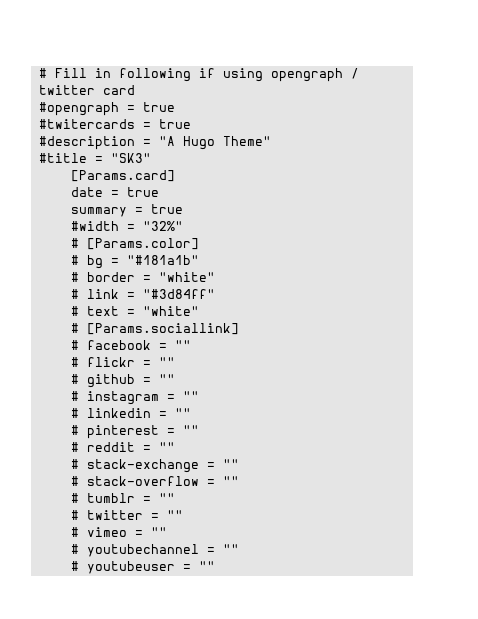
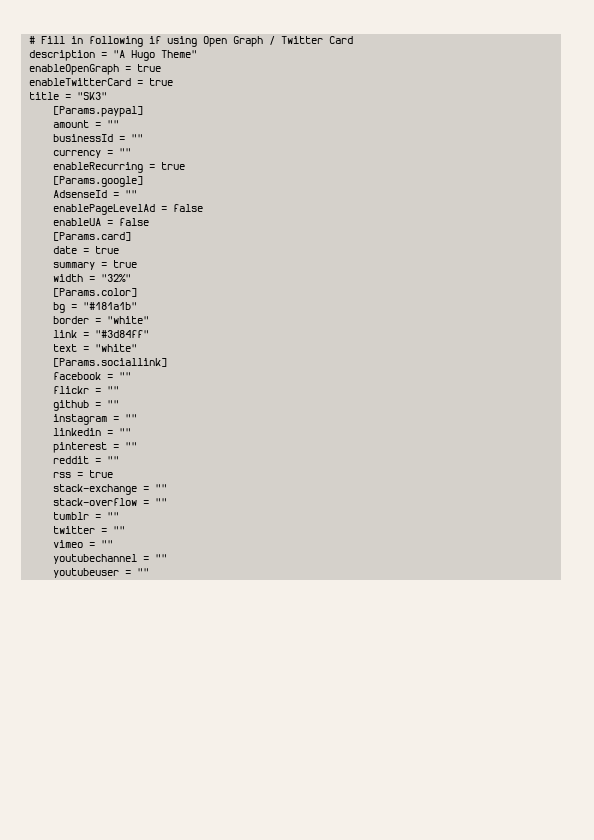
[271,68,360,82] [39,85,136,95] [39,102,176,116] [39,119,192,129] [39,136,272,150] [39,153,152,163] opengraph / twitter card // #opengraph = true // #twitercards = true // #description = "A Hugo Theme" // #title = "SK3" -> [202,36,353,47] [28,50,197,61] [28,64,161,75] [28,78,173,86] [28,92,107,100] [52,106,143,117] [52,120,119,128] [52,134,143,142] [52,148,131,158] [52,162,185,173] [52,176,143,187] [52,190,137,198] [52,204,203,215] [52,218,149,226] Open Graph / Twitter Card // description = "A Hugo Theme" // enableOpenGraph = true // enableTwitterCard = true // title = "SK3" // [Params.paypal] // amount = "" // businessId = "" // currency = "" // enableRecurring = true // [Params.google] // AdsenseId = "" // enablePageLevelAd = false // enableUA = false
[71,221,120,231] #width -> [52,274,83,282] width
[71,238,80,248] # -> (131, 278) none
[71,255,80,265] # -> (137, 292) none
[71,272,80,282] # -> (137, 306) none
[71,289,80,299] # -> (149, 320) none
[71,306,80,316] # -> (149, 334) none
[71,323,80,333] # -> (137, 348) none
[71,340,80,350] # -> (167, 362) none
[71,357,80,367] # -> (131, 376) none
[71,374,80,384] # -> (119, 390) none
[71,391,80,401] # -> (119, 404) none
[71,408,80,418] # -> (137, 418) none
[71,425,80,435] # -> (131, 432) none
[71,442,80,452] # -> (137, 446) none
[71,459,80,469] # -> [52,470,113,478] rss = true //
[71,476,80,486] # -> (167, 488) none
[71,493,80,503] # -> (167, 502) none
[71,510,80,520] # -> (119, 516) none
[71,527,80,537] # -> (125, 530) none
[71,544,80,554] # -> (113, 544) none
[71,561,80,571] # -> (167, 558) none

